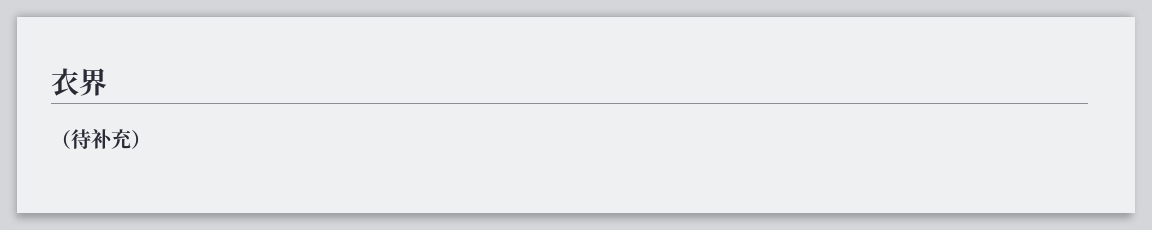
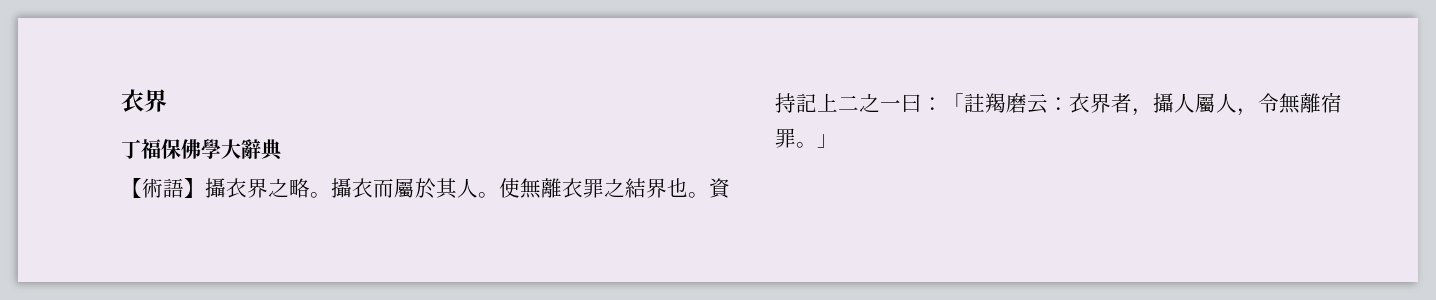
[51,129,151,149] （待补充） -> [121,139,284,161] [121,178,731,199] [775,92,1342,116] [775,128,838,148] 丁福保佛學大辭典 // 【術語】攝衣界之略。攝衣而屬於其人。使無離衣罪之結界也。資持記上二之一曰：「註羯磨云：衣界者，攝人屬人，令無離宿罪。」

